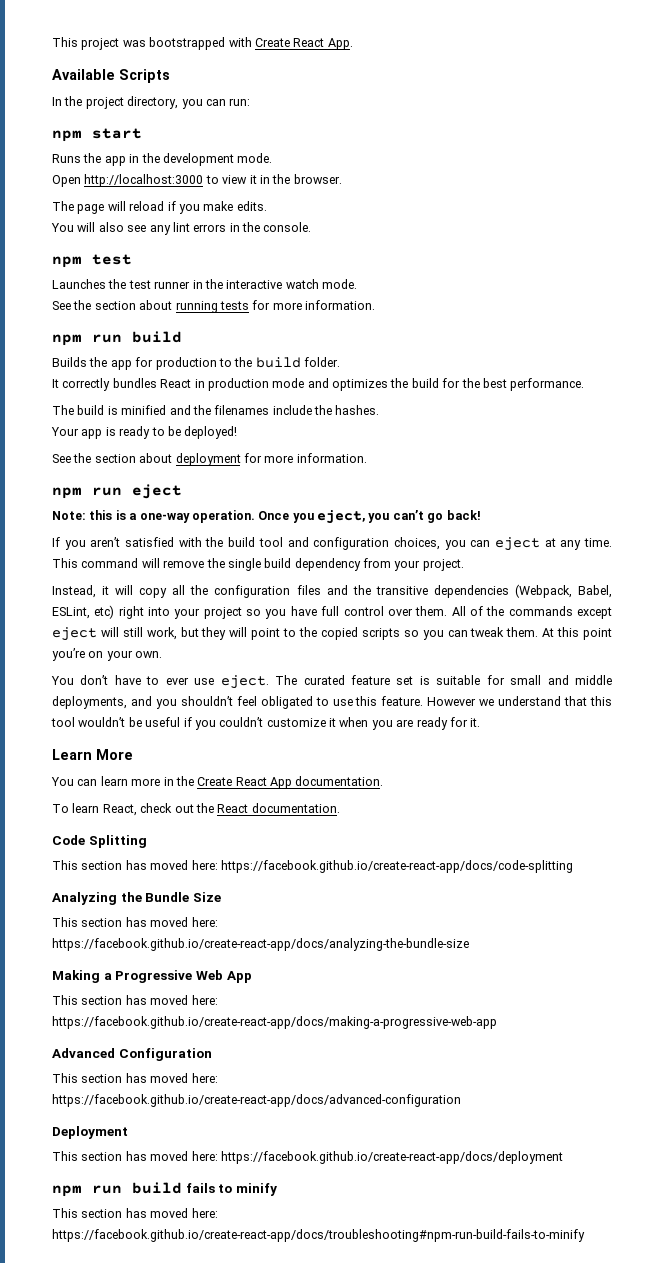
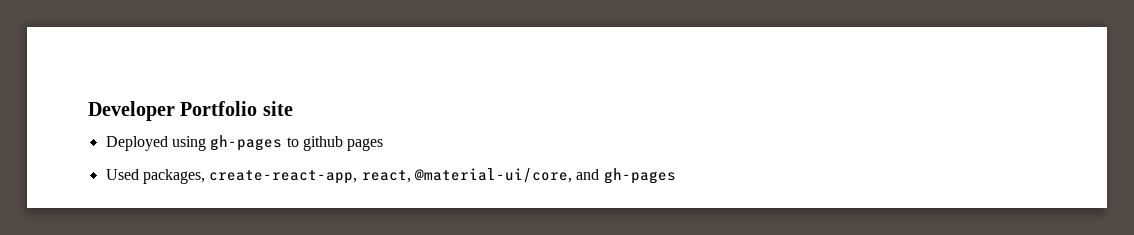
[52,37,353,50] [52,69,170,83] [52,96,251,109] [52,128,142,142] [52,153,273,166] [52,174,342,187] [52,201,267,214] [51,222,312,235] [52,254,132,268] [52,279,357,289] [52,300,375,313] [52,331,182,346] [52,357,340,370] [52,378,585,391] [52,405,380,415] [51,426,238,439] [52,453,367,466] [52,484,182,499] [52,510,481,524] [52,537,612,551] [52,558,464,571] [52,584,613,598] [52,605,613,619] [52,627,612,641] [52,648,163,661] [51,675,612,689] [52,696,613,709] [51,717,481,730] [52,749,133,760] [51,776,384,789] [52,803,340,816] [52,835,147,848] [52,860,573,873] [52,892,221,905] [52,917,218,927] [52,938,469,951] [52,970,252,983] [52,995,218,1005] [52,1016,497,1029] [52,1048,212,1061] [52,1073,218,1083] [52,1094,461,1107] [52,1126,128,1139] [52,1151,563,1164] [52,1182,277,1197] [52,1208,218,1218] [52,1229,585,1242] This project was bootstrapped with Create React App. // Available Scripts // In the project directory, you can run: // npm start // Runs the app in the development mode. // Open http://localhost:3000 to view it in the browser. // The page will reload if you make edits. // You will also see any lint errors in the console. // npm test // Launches the test runner in the interactive watch mode. // See the section about running tests for more information. // npm run build // Builds the app for production to the build folder. // It correctly bundles React in production mode and optimizes the build for the best performance. // The build is minified and the filenames include the hashes. // Your app is ready to be deployed! // See the section about deployment for more information. // npm run eject // Note: this is a one-way operation. Once you eject, you can’t go back! // If you aren’t satisfied with the build tool and configuration choices, you can eject at any time. This command will remove the single build dependency from your project. // Instead, it will copy all the configuration files and the transitive dependencies (Webpack, Babel, ESLint, etc) right into your project so you have full control over them. All of the commands except eject will still work, but they will point to the copied scripts so you can tweak them. At this point you’re on your own. // You don’t have to ever use eject. The curated feature set is suitable for small and middle deployments, and you shouldn’t feel obligated to use this feature. However we understand that this tool wouldn’t be useful if you couldn’t customize it when you are ready for it. // Learn More // You can learn more in the Create React App documentation. // To learn React, check out the React documentation. // Code Splitting // This section has moved here: https://facebook.github.io/create-react-app/docs/code-splitting // Analyzing the Bundle Size // This section has moved here: https://facebook.github.io/create-react-app/docs/analyzing-the-bundle-size // Making a Progressive Web App // This section has moved here: https://facebook.github.io/create-react-app/docs/making-a-progressive-web-app // Advanced Configuration // This section has moved here: https://facebook.github.io/create-react-app/docs/advanced-configuration // Deployment // This section has moved here: https://facebook.github.io/create-react-app/docs/deployment // npm run build fails to minify // This section has moved here: https://facebook.github.io/create-react-app/docs/troubleshooting#npm-run-build-fails-to-minify -> [88,101,293,121] [105,135,384,151] [105,168,676,184] Developer Portfolio site // Deployed using gh-pages to github pages // Used packages, create-react-app, react, @material-ui/core, and gh-pages

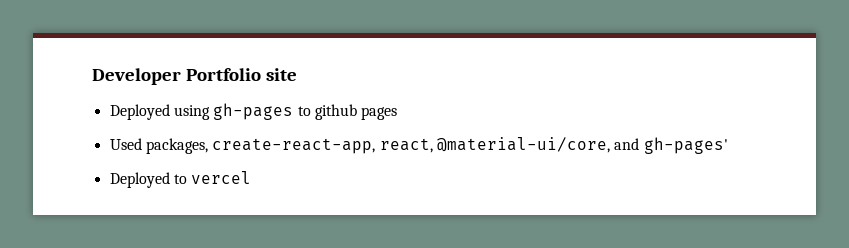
[603,168,676,184] gh-pages -> [643,137,728,154] [109,171,252,188] gh-pages' // Deployed to vercel

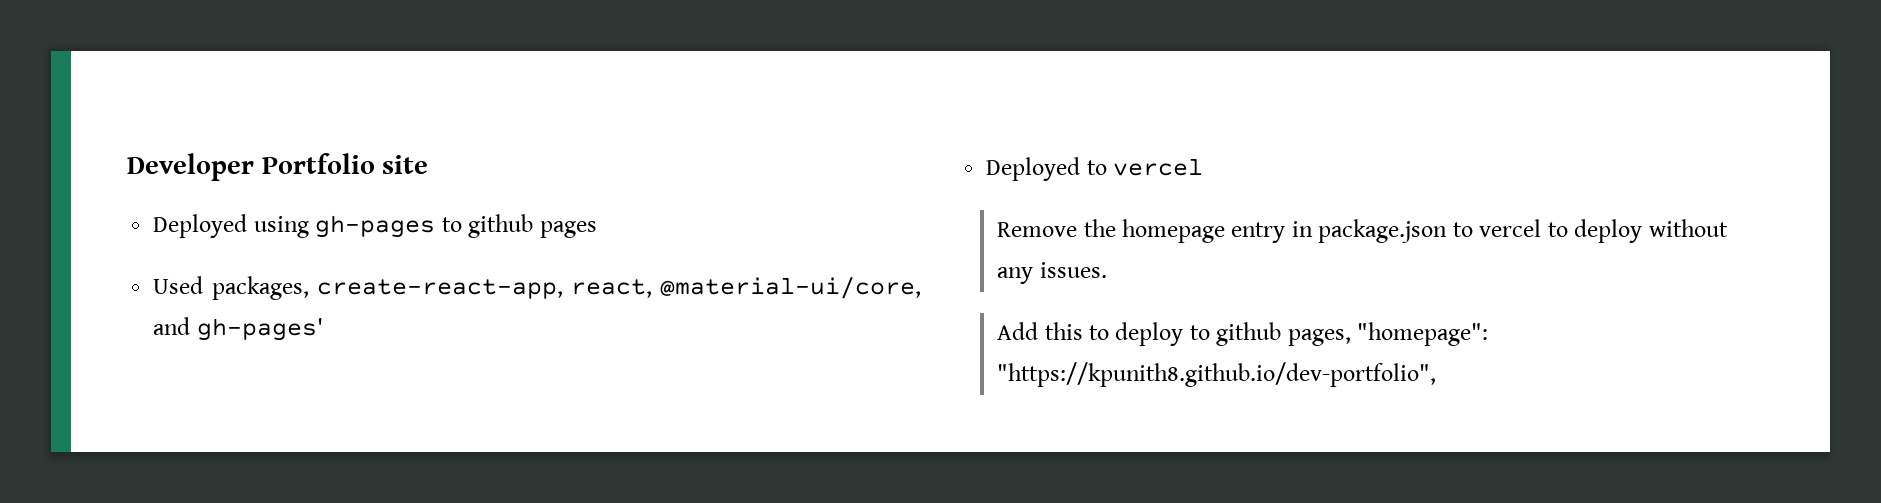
(252, 177) none -> [997,219,1728,243] [997,262,1107,284] [997,322,1489,346] [997,362,1437,387] // Remove the homepage entry in package.json to vercel to deploy without any issues. // Add this to deploy to github pages, "homepage": "https://kpunith8.github.io/dev-portfolio",

